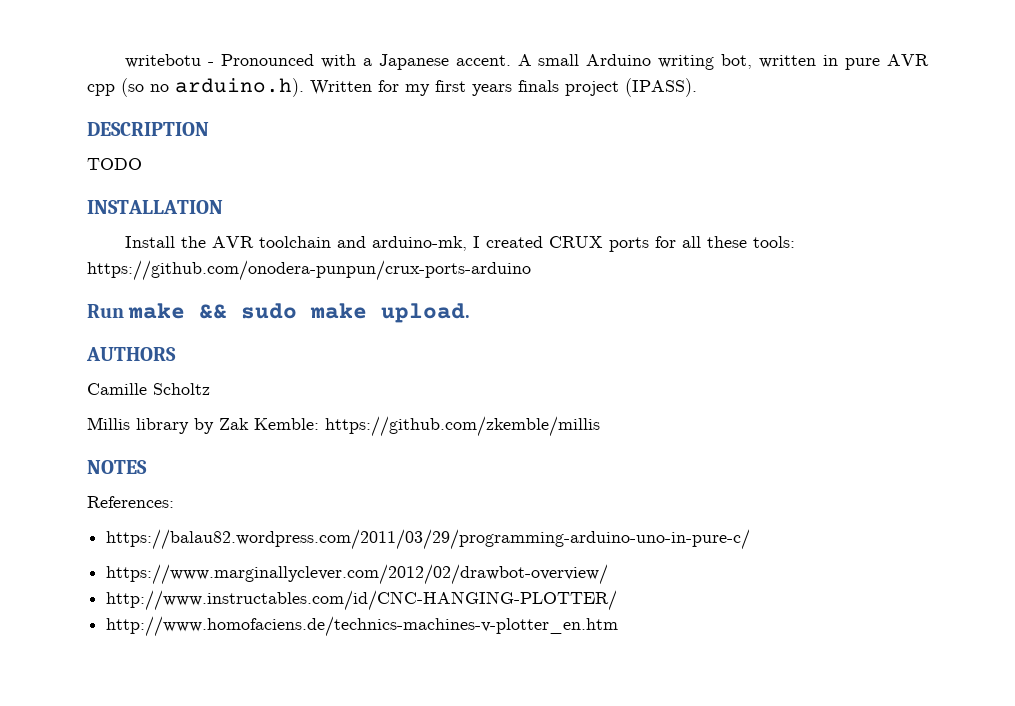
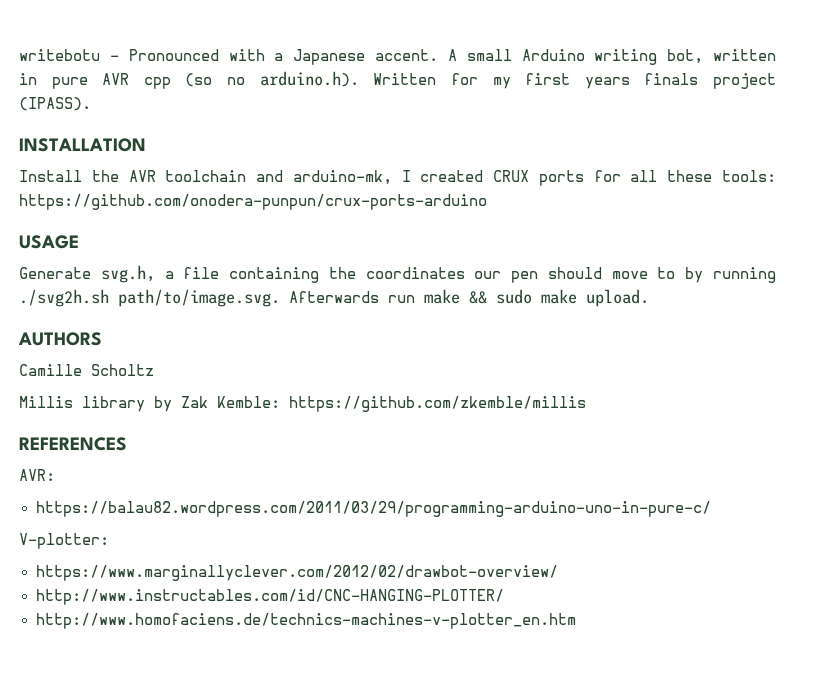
[87,122,209,136] [87,158,142,170] // DESCRIPTION // TODO -> (91, 104) none
[87,304,124,318] Run -> [19,235,79,249] [19,265,776,283] [19,289,415,307] USAGE // Generate svg.h, a file containing the coordinates our pen should move to by running ./svg2h.sh path/to/image.svg. Afterwards run
[87,460,147,474] [87,496,174,508] NOTES // References: -> [19,437,127,451] [19,469,55,481] REFERENCES // AVR:
(751, 539) none -> [19,533,109,549] // V-plotter:

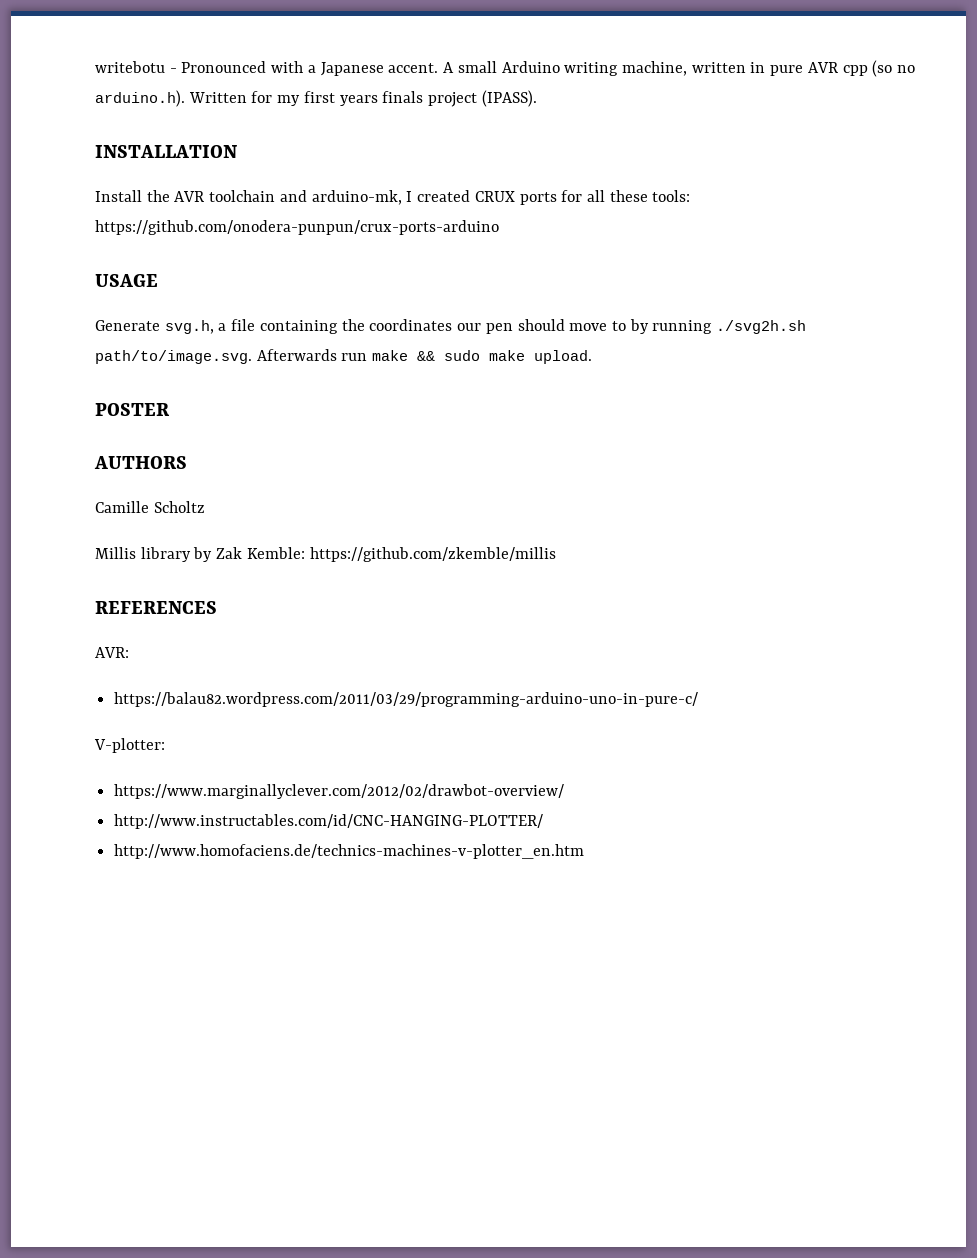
[667,49,704,64] bot, -> [621,61,687,76] machine,
(649, 298) none -> [95,403,170,416] // POSTER

